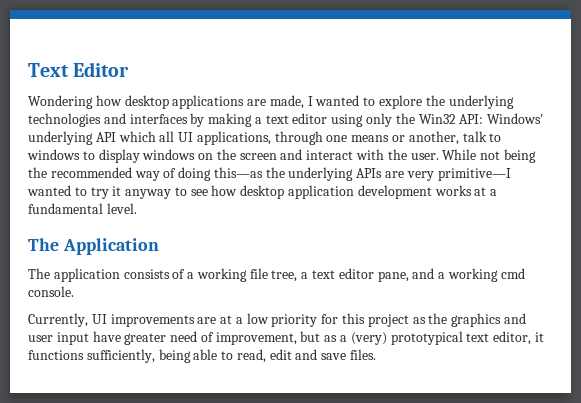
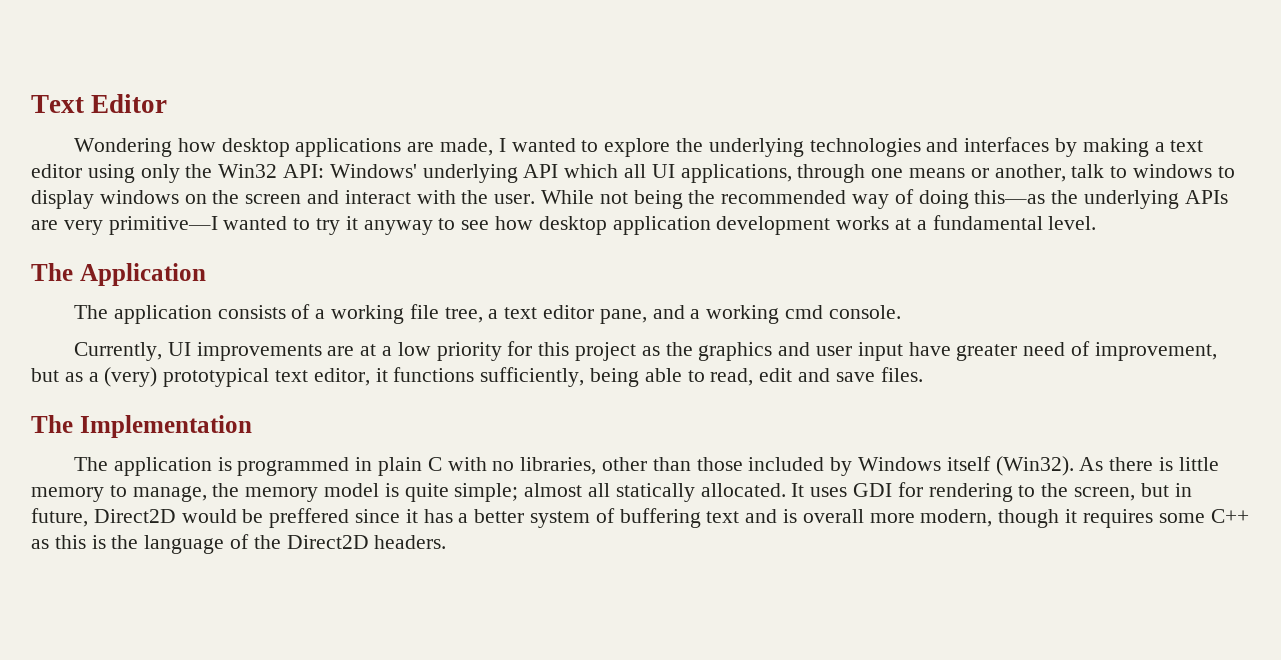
(377, 354) none -> [31,415,252,438] [73,456,1219,476] [31,482,1192,502] [31,508,1249,528] [31,534,447,554] // The Implementation // The application is programmed in plain C with no libraries, other than those included by Windows itself (Win32). As there is little memory to manage, the memory model is quite simple; almost all statically allocated. It uses GDI for rendering to the screen, but in future, Direct2D would be preffered since it has a better system of buffering text and is overall more modern, though it requires some C++ as this is the language of the Direct2D headers.

